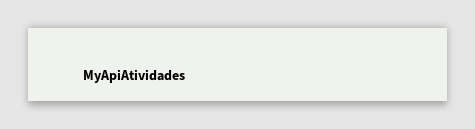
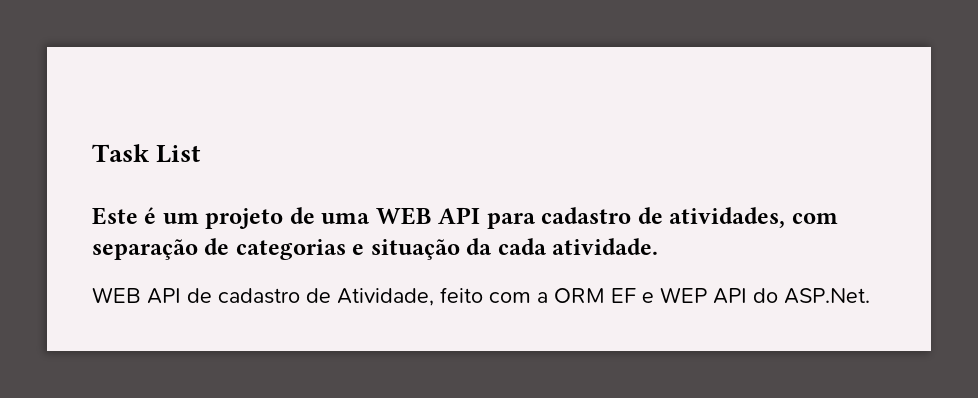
[83,69,185,83] MyApiAtividades -> [92,144,202,163] [92,207,838,229] [92,238,659,260] [92,287,870,306] Task List // Este é um projeto de uma WEB API para cadastro de atividades, com separação de categorias e situação da cada atividade. // WEB API de cadastro de Atividade, feito com a ORM EF e WEP API do ASP.Net.

